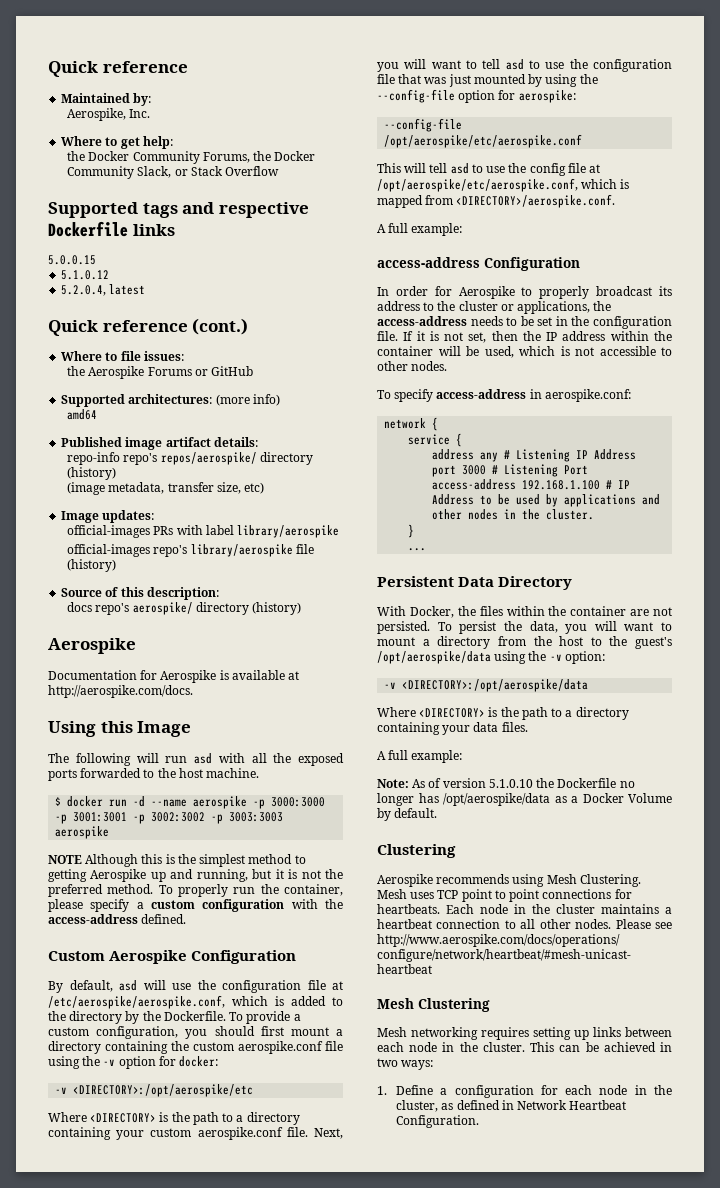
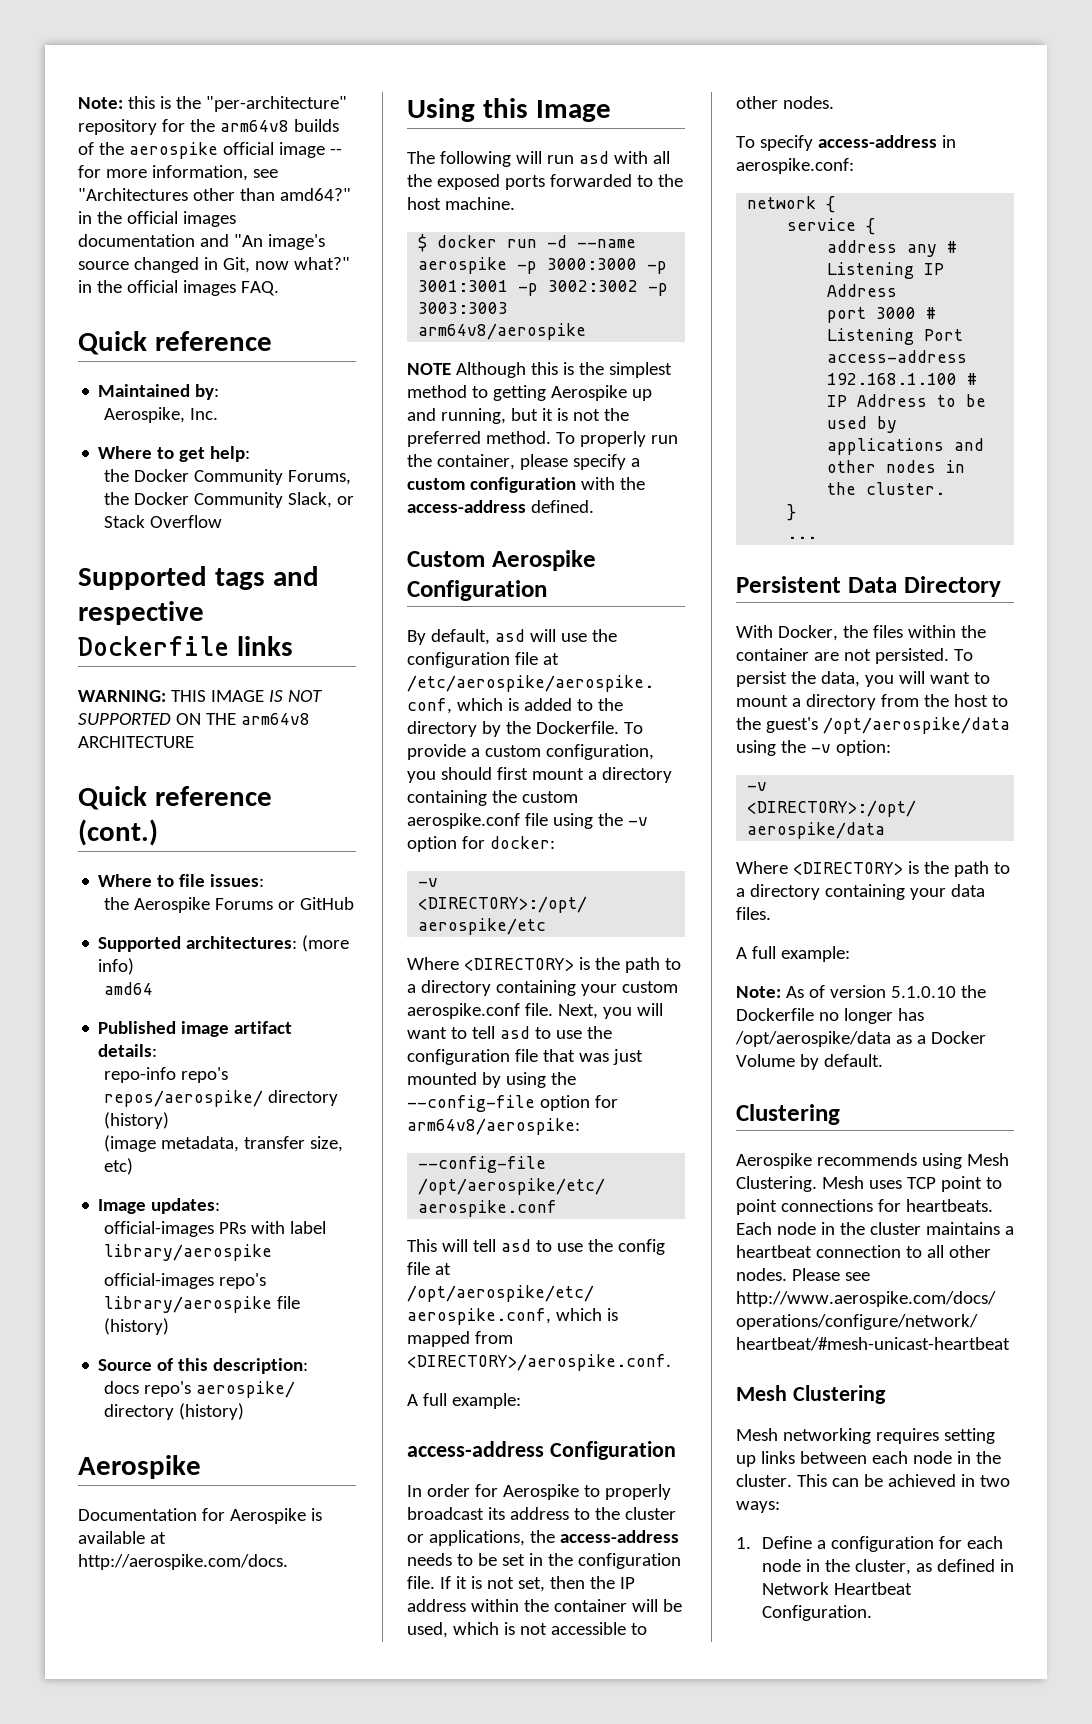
(48, 69) none -> [78,96,347,112] [78,119,339,135] [78,142,342,159] [78,165,278,181] [78,188,351,201] [78,211,236,227] [78,234,325,250] [78,257,350,273] [78,280,279,296] Note: this is the "per-architecture" repository for the arm64v8 builds of the aerospike official image -- for more information, see "Architectures other than amd64?" in the official images documentation and "An image's source changed in Git, now what?" in the official images FAQ. //
[48,255,96,265] [61,270,110,280] [61,284,146,296] 5.0.0.15 // 5.1.0.12 // 5.2.0.4, latest -> [78,690,323,702] [78,713,310,725] [78,736,194,748] WARNING: THIS IMAGE IS NOT SUPPORTED ON THE arm64v8 ARCHITECTURE
[55,826,110,839] aerospike -> [418,323,587,340] arm64v8/aerospike
[518,90,576,103] aerospike: -> [407,1118,580,1135] arm64v8/aerospike:

